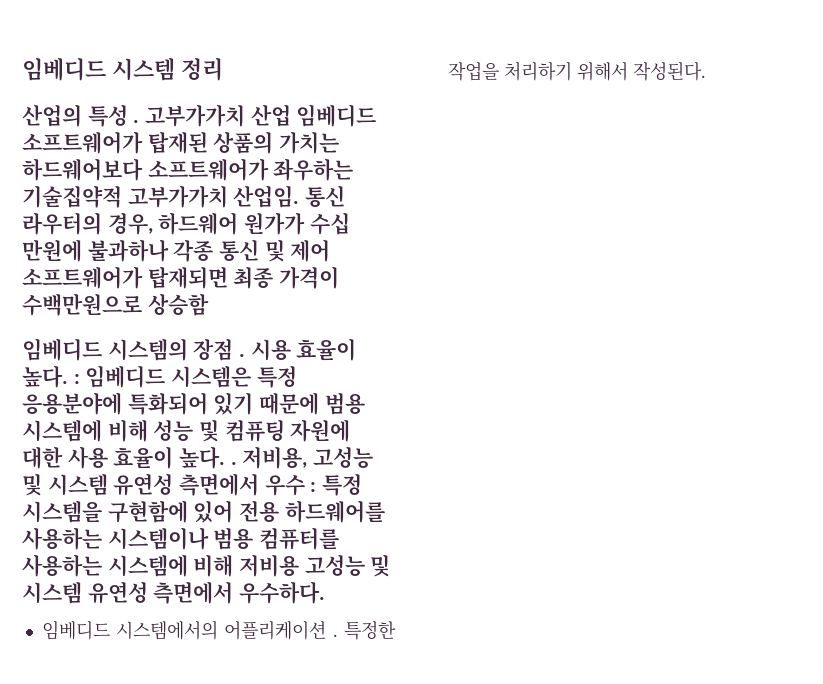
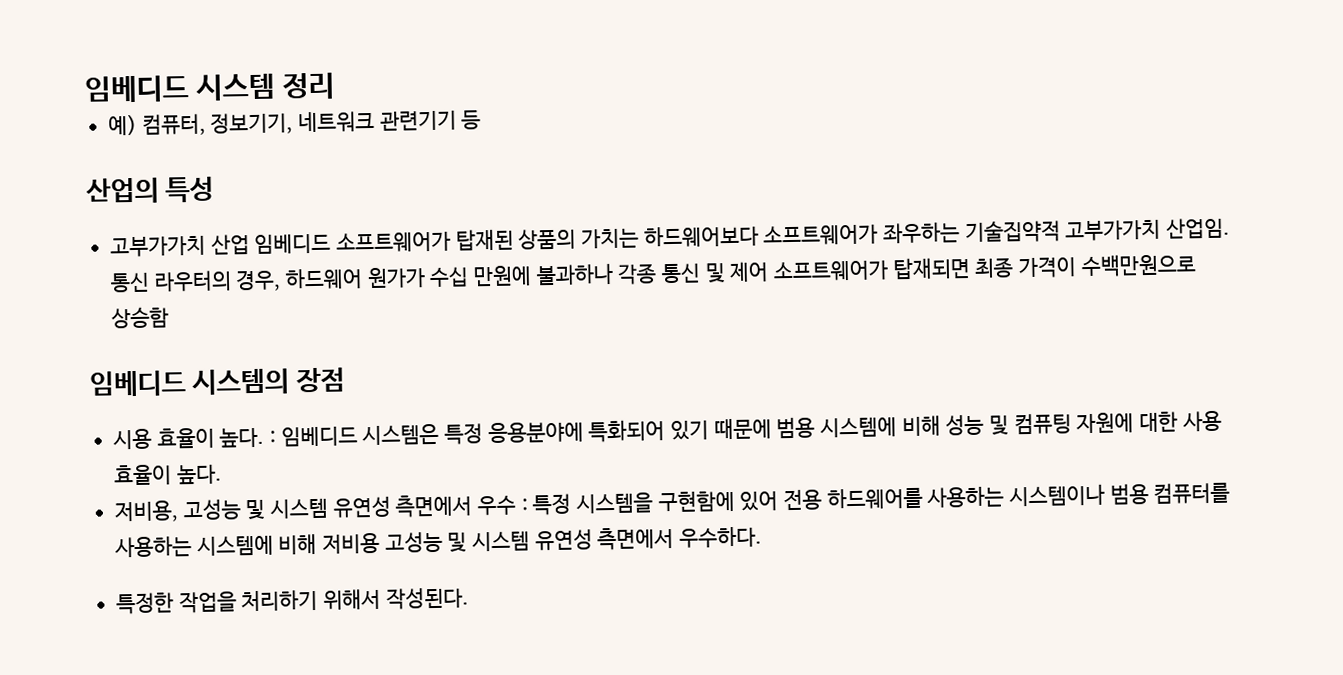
(223, 69) none -> [108,110,482,136] // 예) 컴퓨터, 정보기기, 네트워크 관련기기 등
[133,120,140,123] . -> (215, 189) //
[239,354,246,357] . -> (345, 380) //
[230,462,237,465] . -> (222, 474) //
[41,620,338,640] 임베디드 시스템에서의 어플리케이션 . -> (763, 537) none

